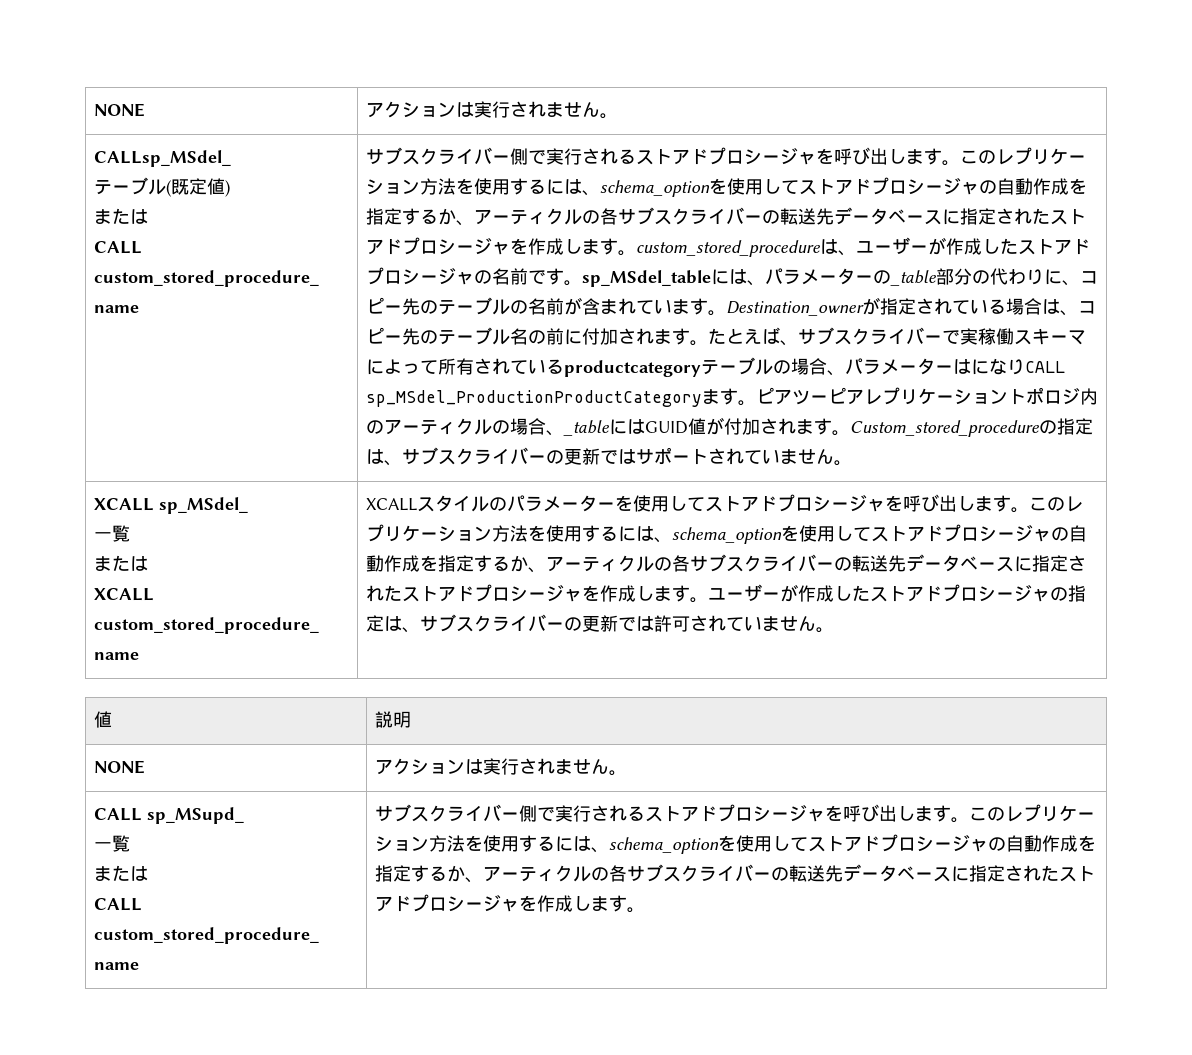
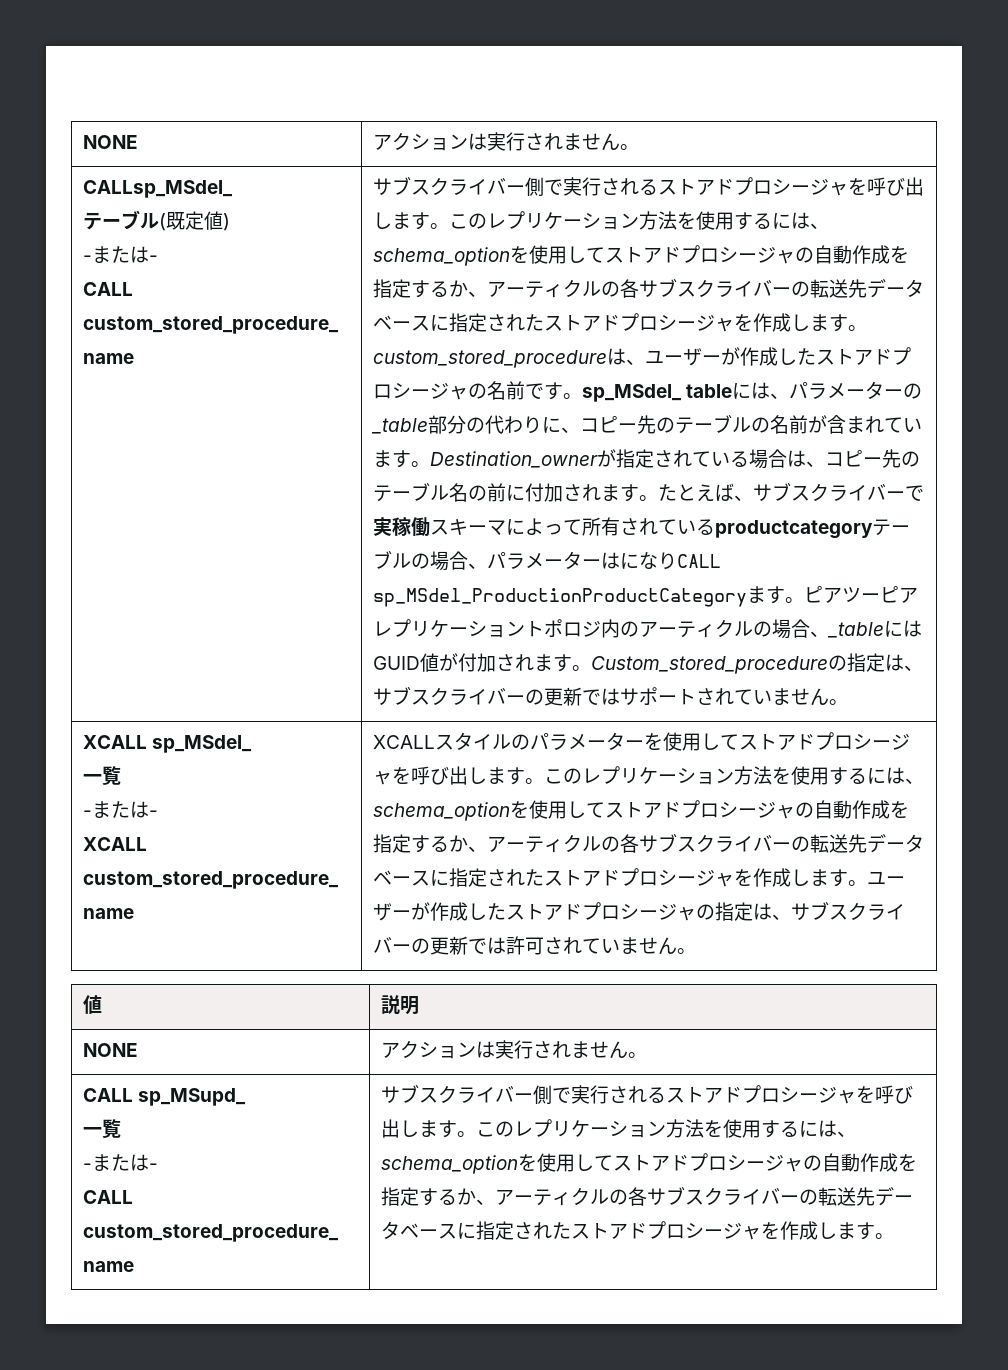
[93,208,148,224] または -> [82,246,158,263] -または-
[581,270,711,287] sp_MSdel_table -> [581,384,733,402] sp_MSdel_ table
[93,555,148,571] または -> [82,801,158,818] -または-
[93,865,148,881] または -> [82,1154,158,1171] -または-

